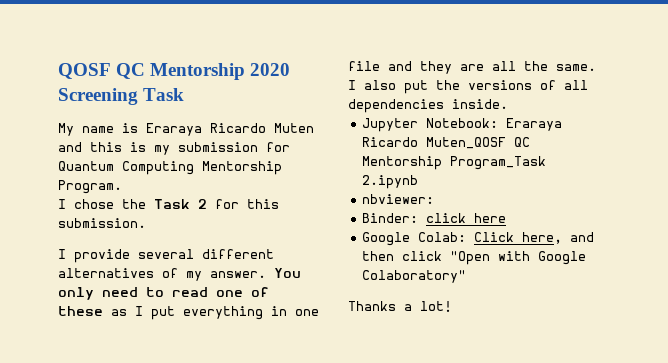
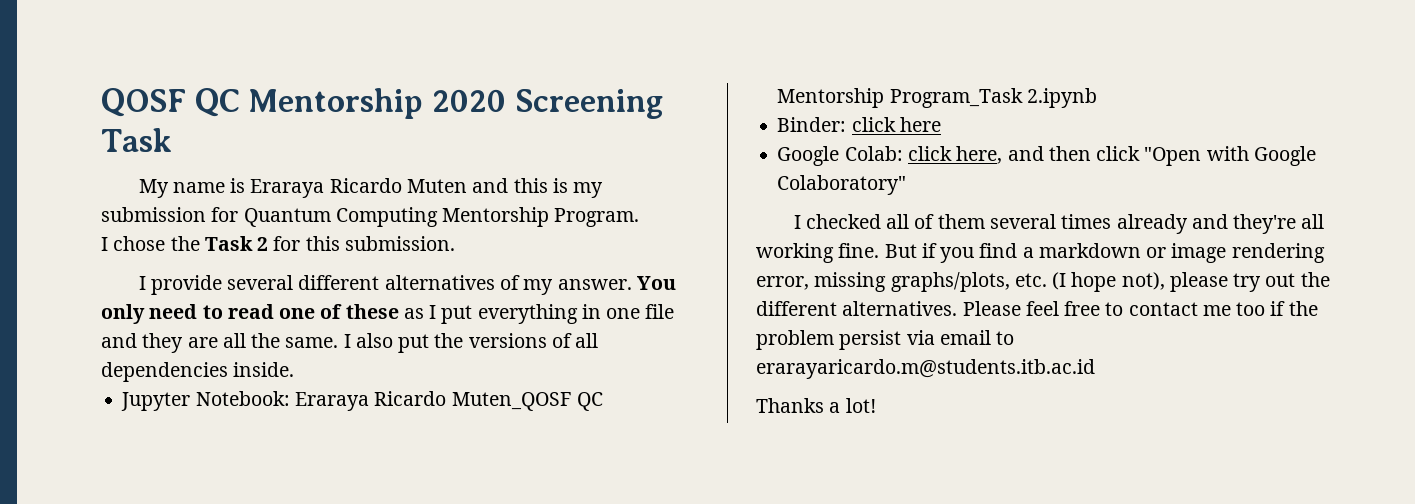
[362,194,435,204] // nbviewer: -> (1097, 98) none
[474,232,515,242] Click -> [907,146,952,161] click
(467, 276) none -> [793,214,1325,234] [756,243,1325,263] [756,272,1330,292] [756,301,1318,316] [756,330,1015,350] [756,359,1095,379] // I checked all of them several times already and they're all working fine. But if you find a markdown or image rendering error, missing graphs/plots, etc. (I hope not), please try out the different alternatives. Please feel free to contact me too if the problem persist via email to erarayaricardo.m@students.itb.ac.id

